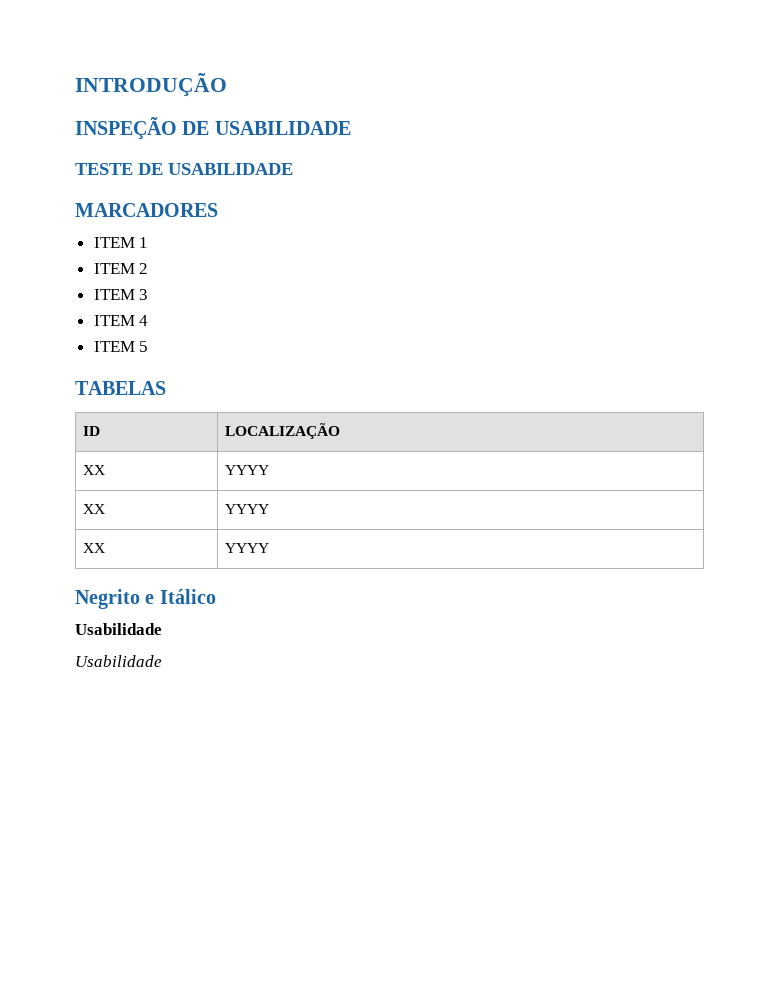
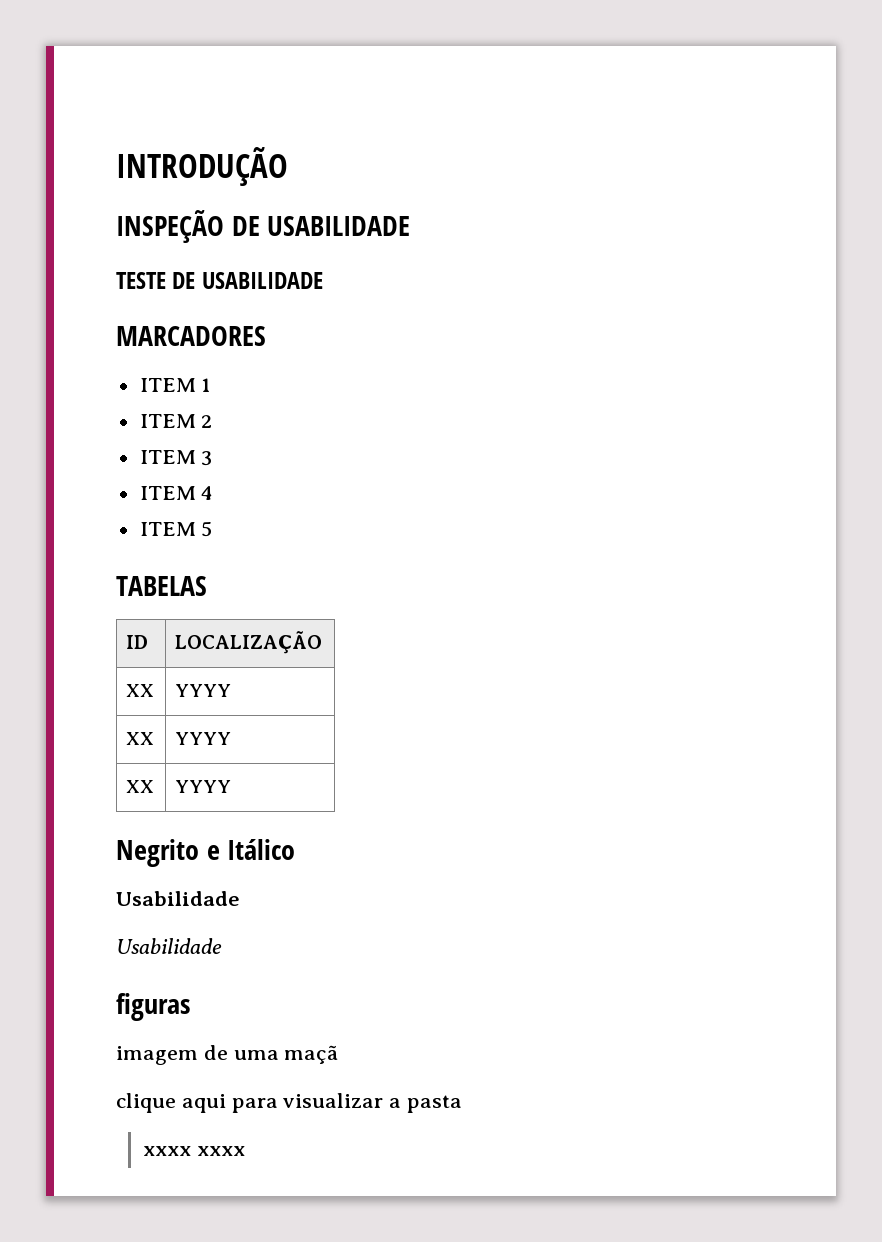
(162, 661) none -> [116,993,190,1021] [116,1045,339,1065] [116,1093,463,1113] [143,1146,245,1156] // figuras // imagem de uma maçã // clique aqui para visualizar a pasta // xxxx xxxx

